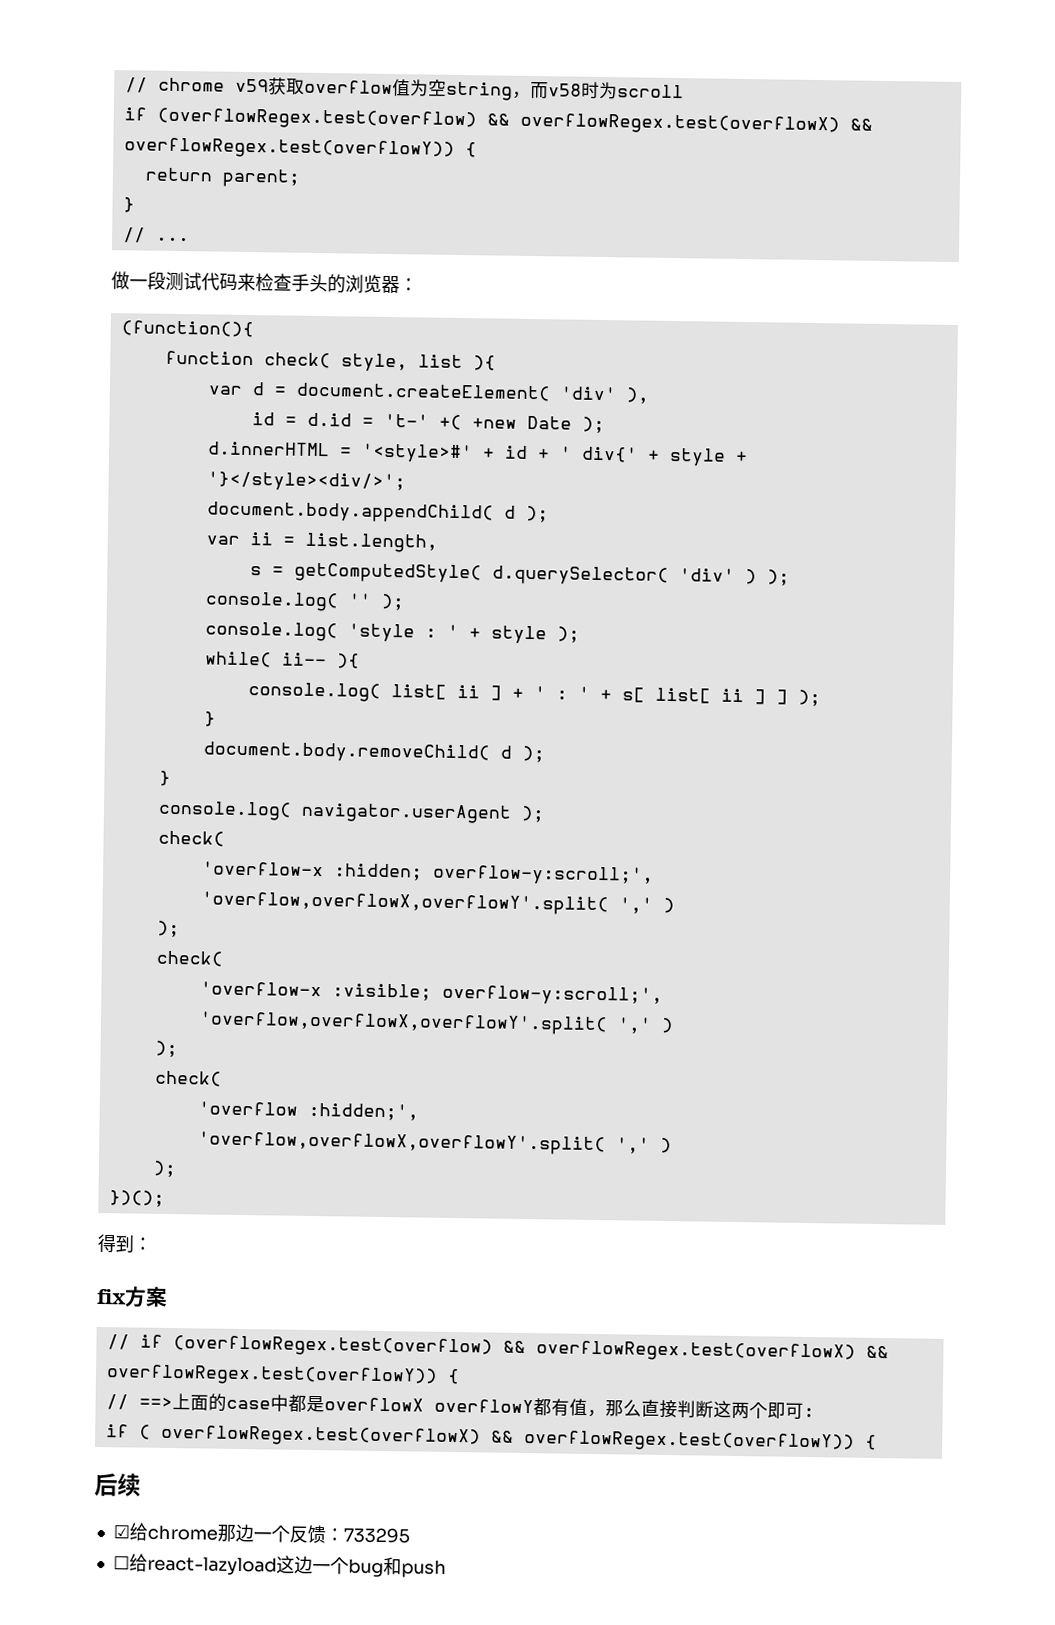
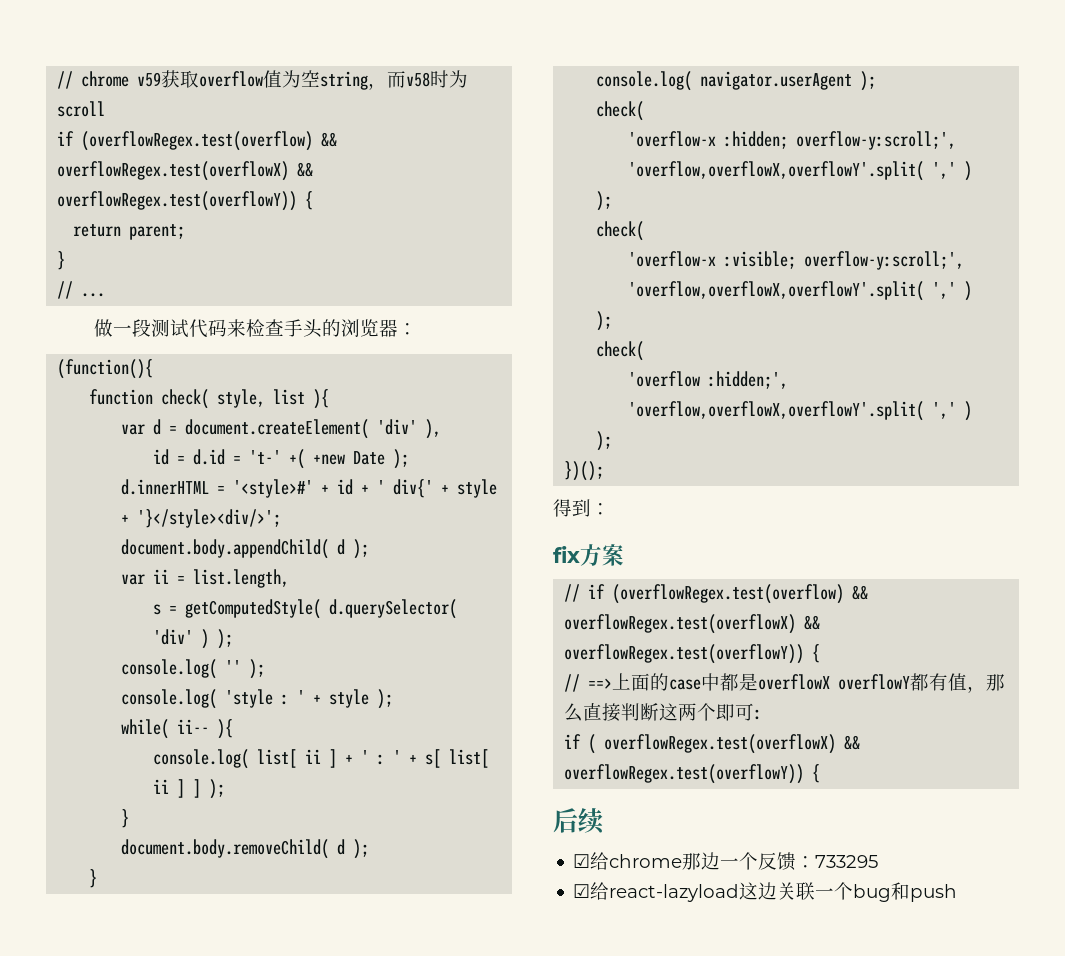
[112,1555,130,1570] ☐ -> [573,884,591,898] ☑
(313, 1565) none -> [777,882,816,900] 关联

